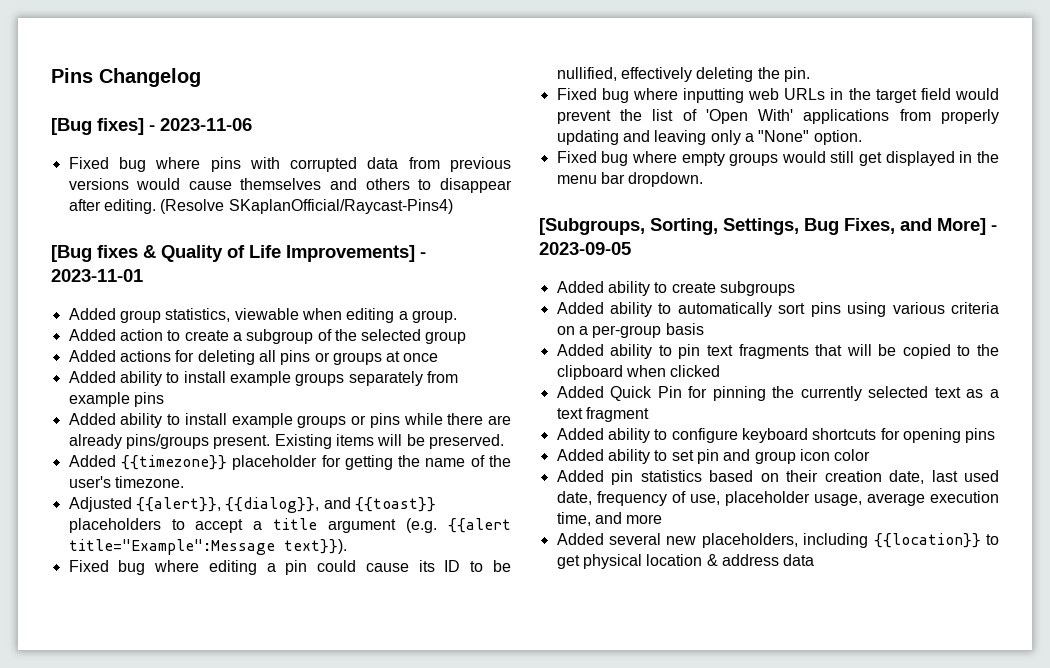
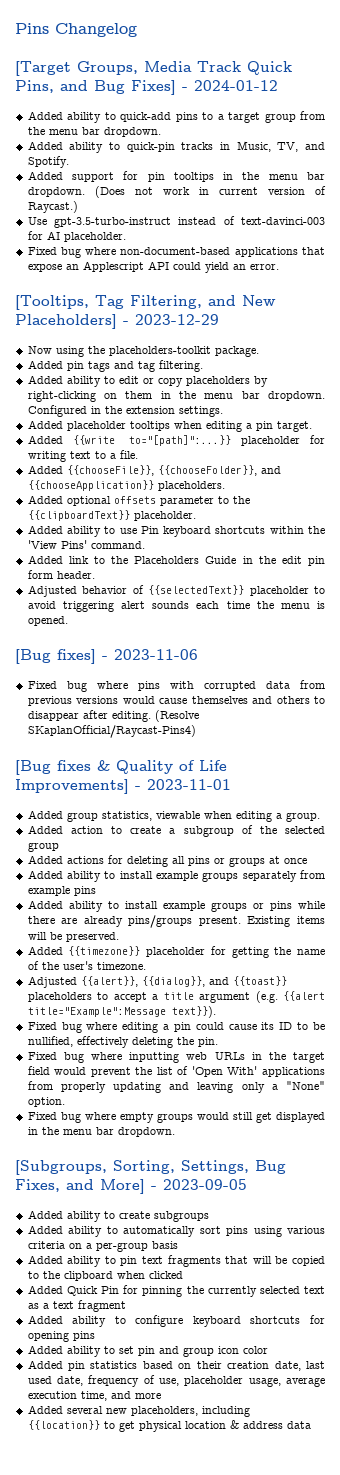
(201, 77) none -> [15,61,292,76] [15,80,278,95] [27,111,326,123] [27,127,161,137] [27,141,325,153] [27,156,69,168] [27,171,325,182] [27,186,327,198] [27,201,78,213] [27,216,325,228] [27,231,126,242] [27,247,325,258] [27,261,279,273] [15,295,276,310] [15,314,219,329] [27,346,259,357] [27,360,203,372] [27,375,268,387] [27,391,325,402] [27,405,223,417] [27,420,312,432] [27,435,325,446] [27,450,138,462] [27,465,281,476] [27,480,225,491] [27,495,250,506] [27,510,196,521] [27,525,325,537] [27,540,145,549] [27,555,325,566] [27,570,95,579] [27,585,325,597] [27,601,325,612] [27,616,68,626] // [Target Groups, Media Track Quick Pins, and Bug Fixes] - 2024-01-12 // Added ability to quick-add pins to a target group from the menu bar dropdown. // Added ability to quick-pin tracks in Music, TV, and Spotify. // Added support for pin tooltips in the menu bar dropdown. (Does not work in current version of Raycast.) // Use gpt-3.5-turbo-instruct instead of text-davinci-003 for AI placeholder. // Fixed bug where non-document-based applications that expose an Applescript API could yield an error. // [Tooltips, Tag Filtering, and New Placeholders] - 2023-12-29 // Now using the placeholders-toolkit package. // Added pin tags and tag filtering. // Added ability to edit or copy placeholders by right-clicking on them in the menu bar dropdown. Configured in the extension settings. // Added placeholder tooltips when editing a pin target. // Added {{write to="[path]":...}} placeholder for writing text to a file. // Added {{chooseFile}}, {{chooseFolder}}, and {{chooseApplication}} placeholders. // Added optional offsets parameter to the {{clipboardText}} placeholder. // Added ability to use Pin keyboard shortcuts within the 'View Pins' command. // Added link to the Placeholders Guide in the edit pin form header. // Adjusted behavior of {{selectedText}} placeholder to avoid triggering alert sounds each time the menu is opened.

